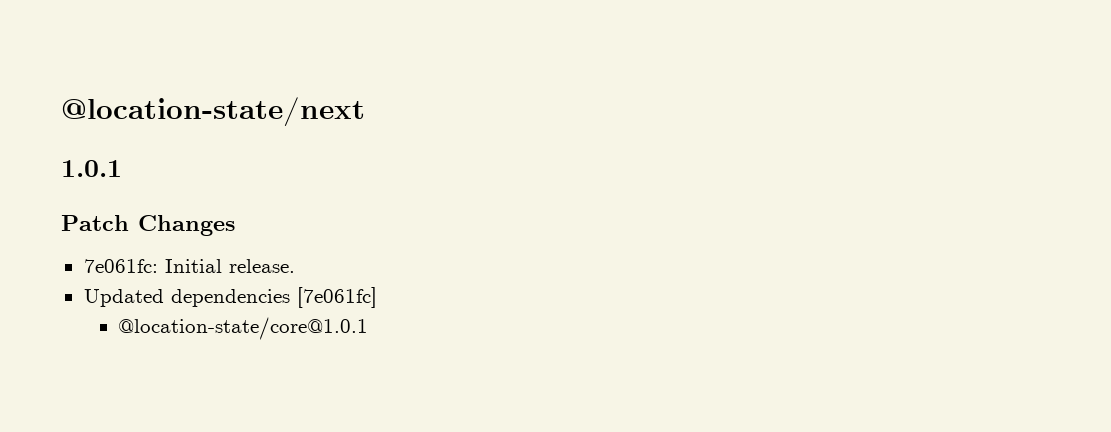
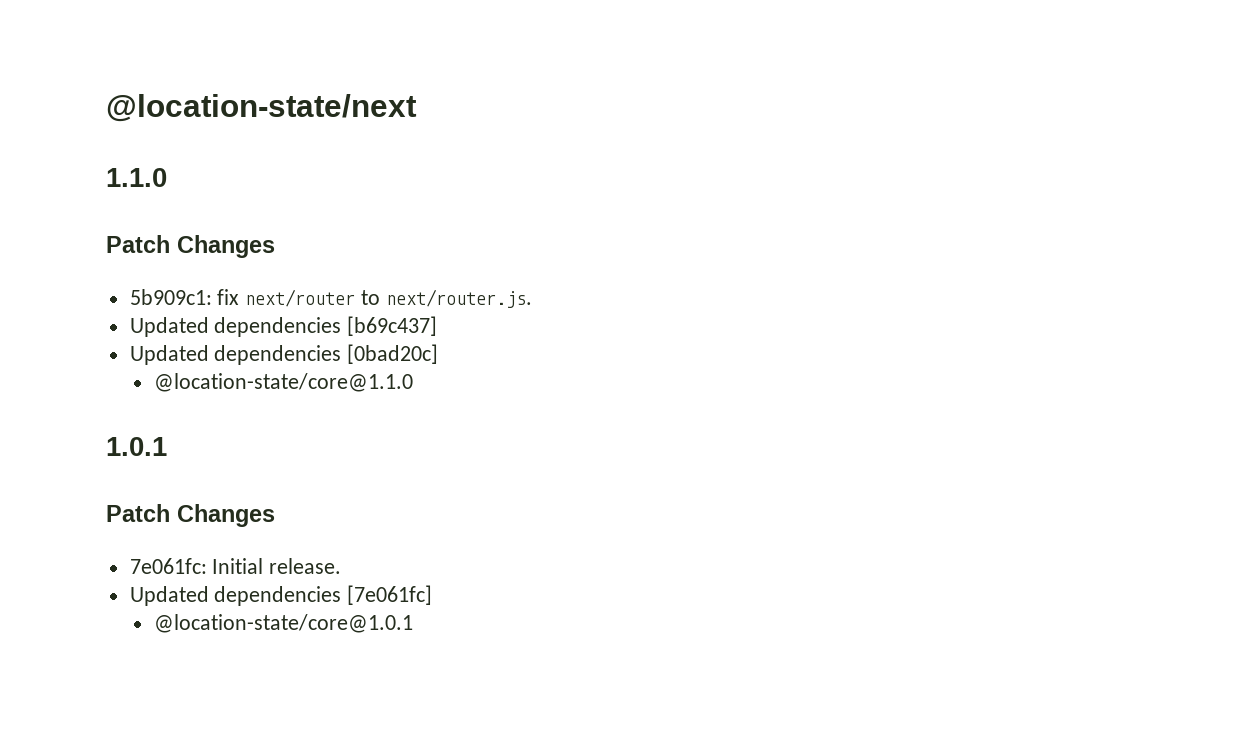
(365, 112) none -> [106,168,167,187] [106,235,275,258] [129,289,532,308] [129,316,438,337] [129,344,439,365] [153,373,413,392] // 1.1.0 // Patch Changes // 5b909c1: fix next/router to next/router.js. // Updated dependencies [b69c437] // Updated dependencies [0bad20c] // @location-state/core@1.1.0

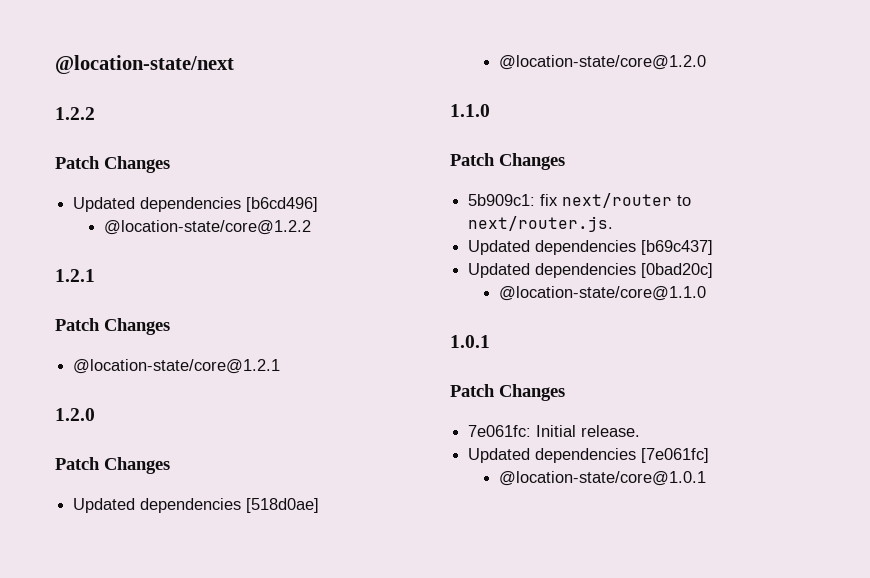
(417, 108) none -> [55,107,95,120] [55,156,170,173] [73,197,319,212] [103,220,311,235] [55,269,95,282] [55,318,170,335] [73,359,281,374] [55,408,95,421] [55,457,170,474] [73,498,320,513] [498,55,706,70] // 1.2.2 // Patch Changes // Updated dependencies [b6cd496] // @location-state/core@1.2.2 // 1.2.1 // Patch Changes // @location-state/core@1.2.1 // 1.2.0 // Patch Changes // Updated dependencies [518d0ae] // @location-state/core@1.2.0

